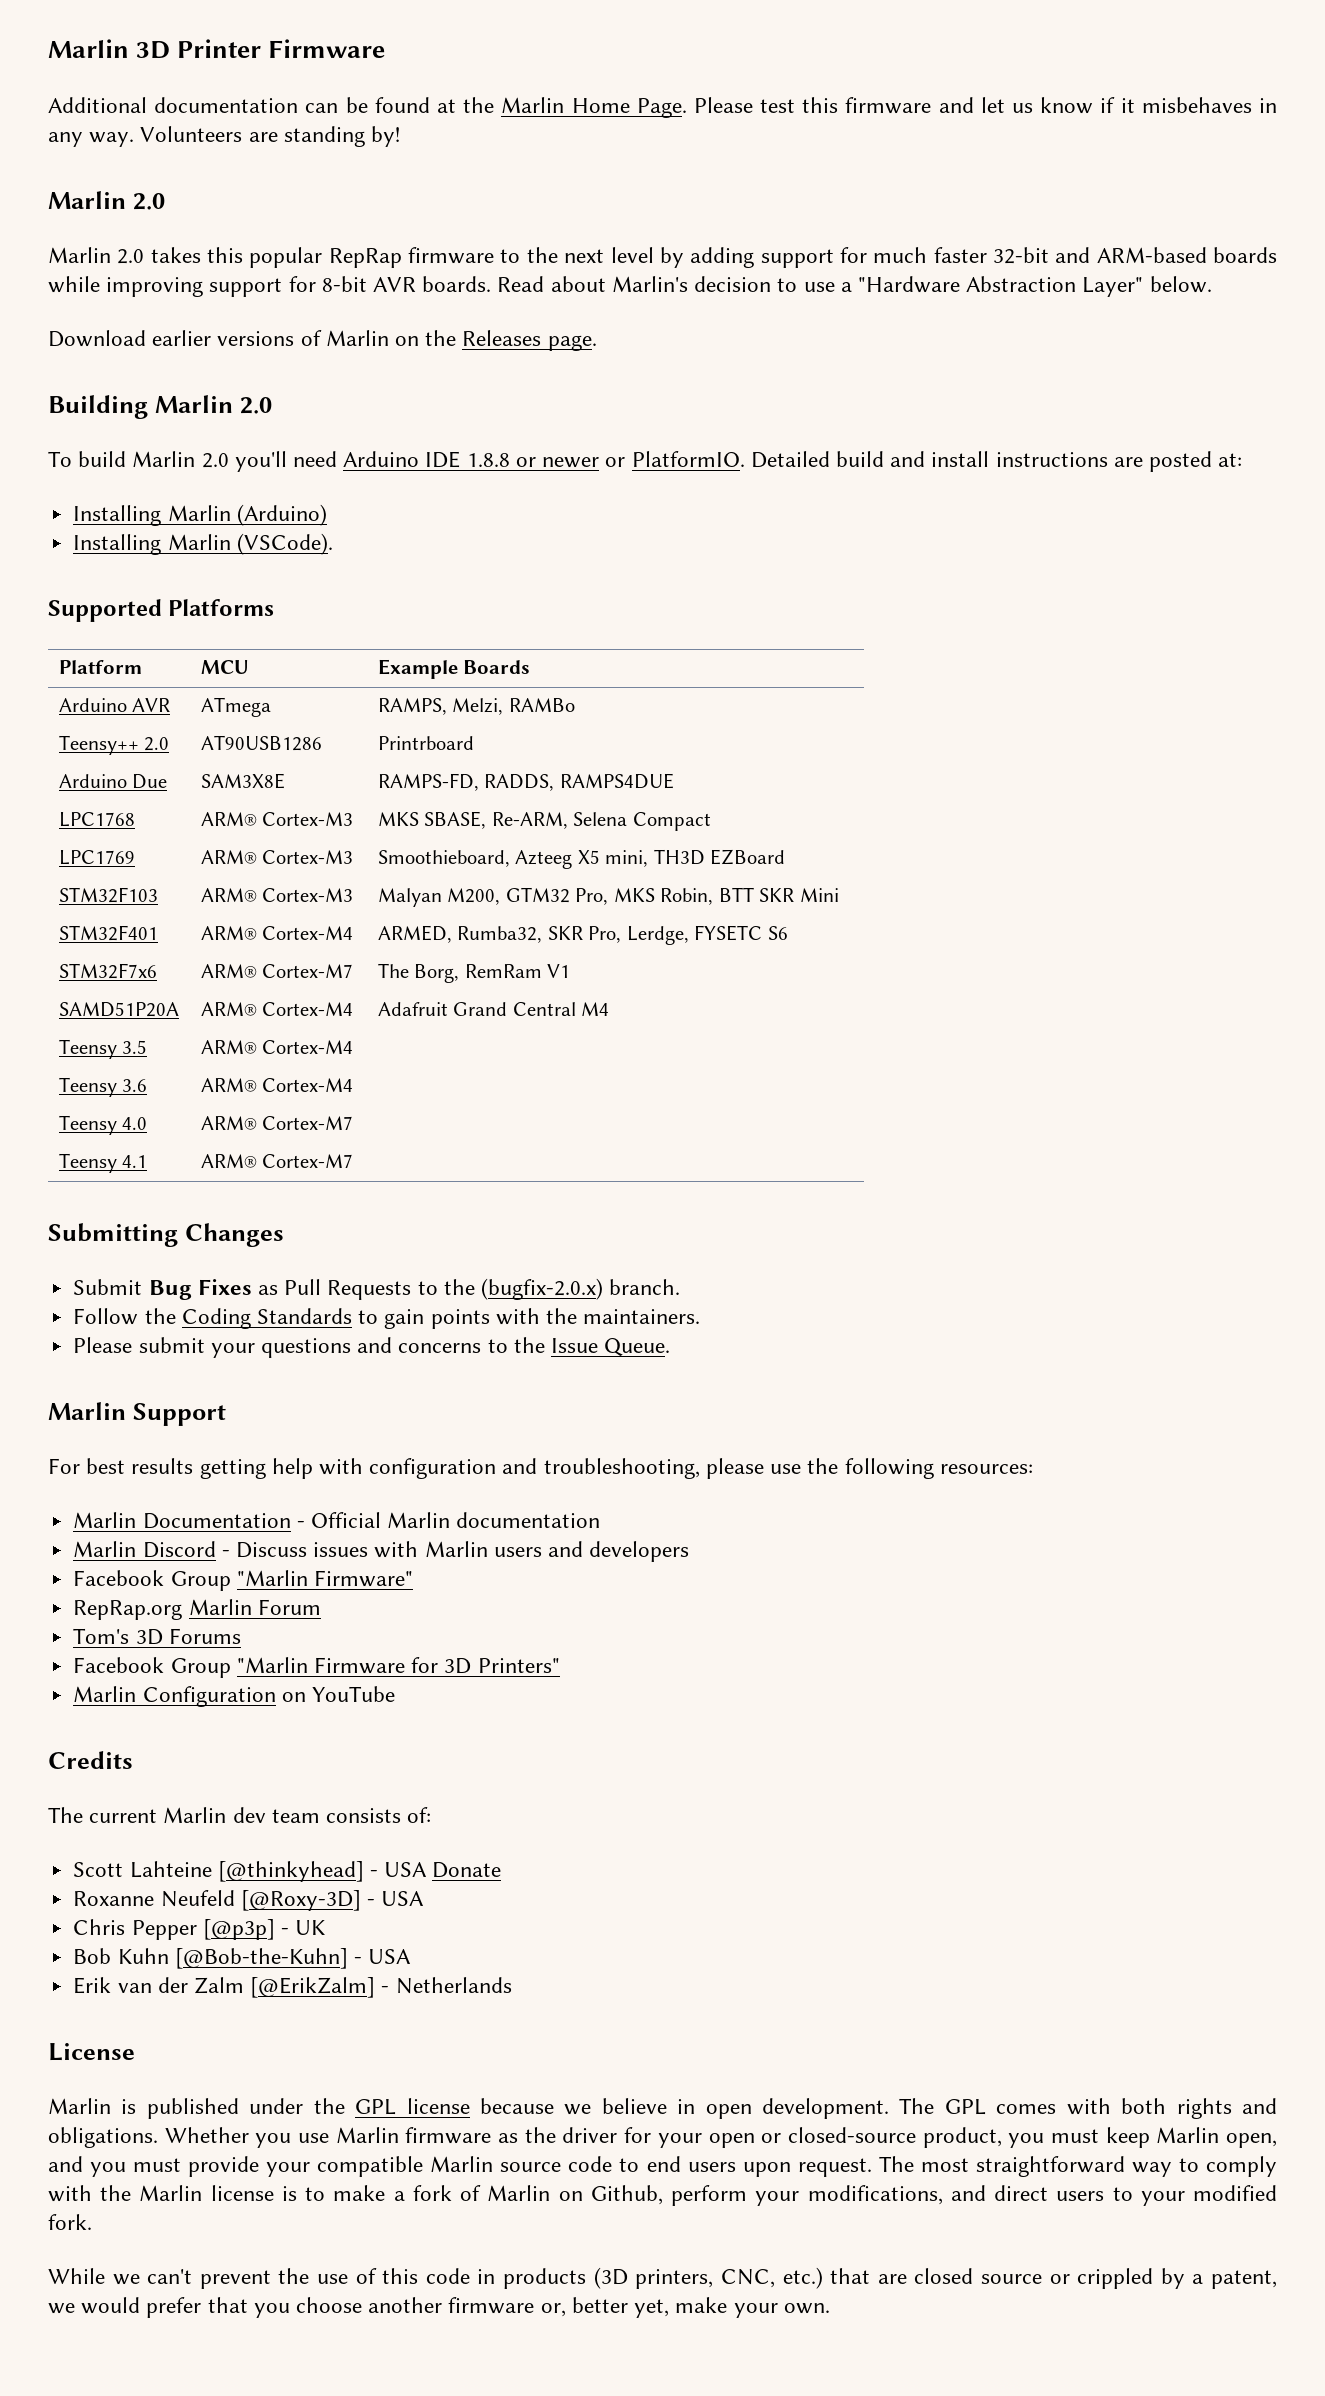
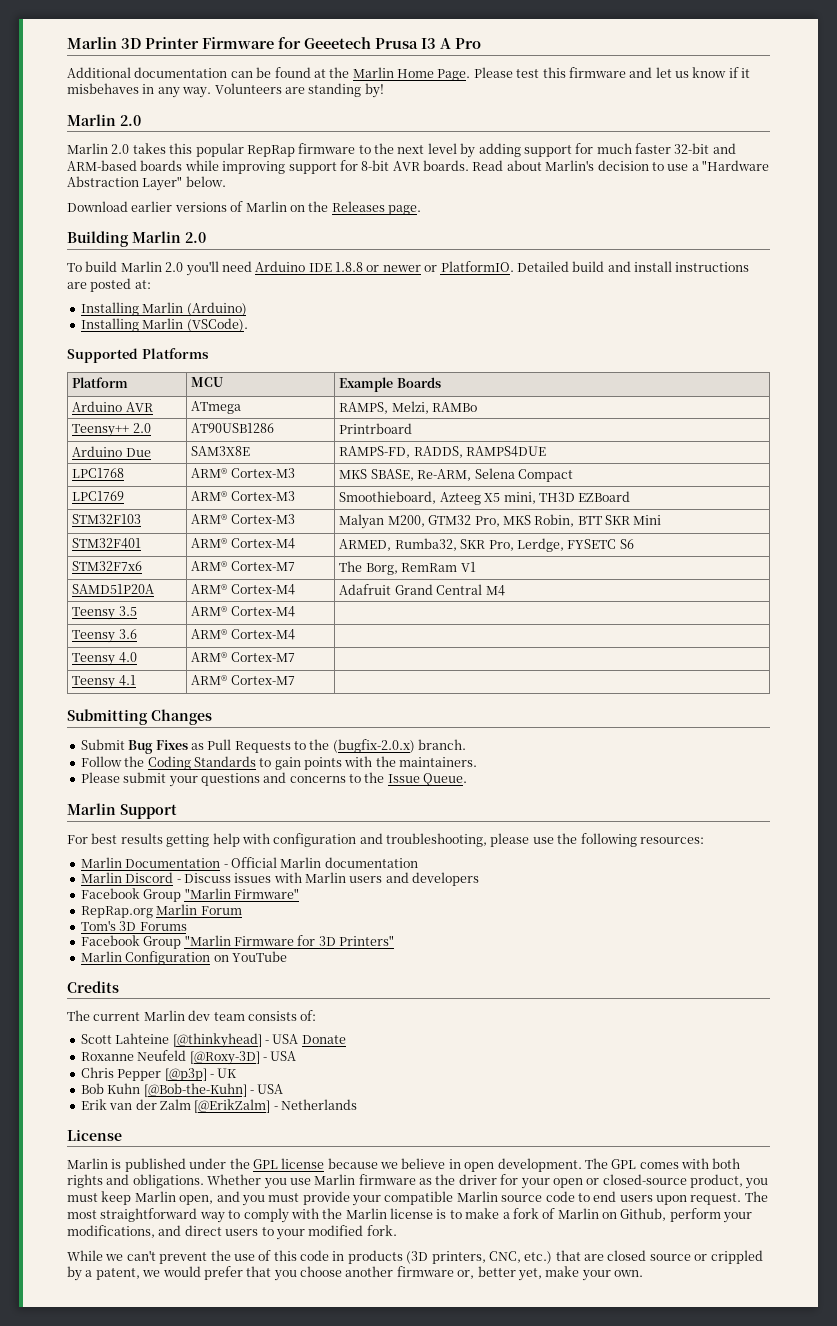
(386, 48) none -> [278,37,481,49] for Geeetech Prusa I3 A Pro

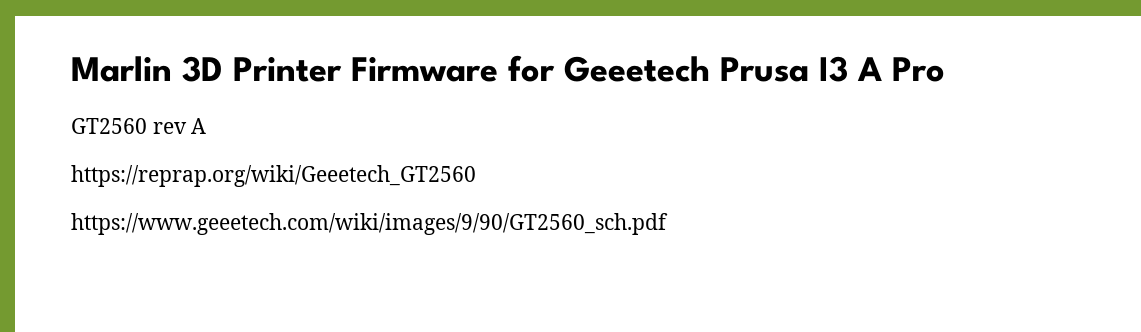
[67,67,751,81] [67,83,384,98] [67,114,141,126] [67,143,736,158] [67,160,769,174] [67,176,226,191] [67,201,421,215] [67,231,206,247] [67,261,750,276] [67,278,151,292] [80,302,247,316] [80,318,248,332] [67,348,209,363] [72,377,129,388] [191,377,224,387] [339,377,441,392] [72,401,153,412] [191,401,242,414] [339,401,478,414] [72,423,151,437] [191,423,275,433] [339,423,413,434] [72,446,151,457] [191,446,251,456] [339,446,547,458] [72,468,125,478] [191,468,295,478] [339,468,573,482] [72,491,125,501] [191,491,295,501] [339,491,631,505] [72,514,142,524] [191,514,295,524] [339,514,662,529] [72,538,142,549] [191,538,295,549] [339,538,634,552] [72,561,143,571] [191,561,295,571] [339,561,476,575] [72,584,155,594] [191,584,295,595] [339,584,505,596] [72,606,137,620] [191,606,295,617] [72,629,137,643] [191,629,295,640] [72,652,137,666] [191,652,295,662] [72,675,136,689] [191,675,295,685] [67,709,212,725] [80,739,467,754] [80,756,478,770] [80,772,468,787] [67,803,177,819] [67,833,704,847] [80,857,418,868] [80,872,480,886] [80,888,299,902] [80,904,242,918] [80,920,187,931] [80,935,394,949] [80,951,287,965] [67,981,119,993] [67,1010,317,1021] [80,1033,346,1048] [80,1050,297,1065] [80,1067,238,1081] [80,1083,284,1097] [80,1099,357,1113] [67,1129,122,1141] [67,1158,741,1172] [67,1174,769,1189] [67,1191,768,1206] [67,1208,753,1223] [67,1225,397,1240] [67,1250,763,1264] [67,1266,643,1281] Additional documentation can be found at the Marlin Home Page. Please test this firmware and let us know if it misbehaves in any way. Volunteers are standing by! // Marlin 2.0 // Marlin 2.0 takes this popular RepRap firmware to the next level by adding support for much faster 32-bit and ARM-based boards while improving support for 8-bit AVR boards. Read about Marlin's decision to use a "Hardware Abstraction Layer" below. // Download earlier versions of Marlin on the Releases page. // Building Marlin 2.0 // To build Marlin 2.0 you'll need Arduino IDE 1.8.8 or newer or PlatformIO. Detailed build and install instructions are posted at: // Installing Marlin (Arduino) // Installing Marlin (VSCode). // Supported Platforms // Platform | MCU | Example Boards // Arduino AVR | ATmega | RAMPS, Melzi, RAMBo // Teensy++ 2.0 | AT90USB1286 | Printrboard // Arduino Due | SAM3X8E | RAMPS-FD, RADDS, RAMPS4DUE // LPC1768 | ARM® Cortex-M3 | MKS SBASE, Re-ARM, Selena Compact // LPC1769 | ARM® Cortex-M3 | Smoothieboard, Azteeg X5 mini, TH3D EZBoard // STM32F103 | ARM® Cortex-M3 | Malyan M200, GTM32 Pro, MKS Robin, BTT SKR Mini // STM32F401 | ARM® Cortex-M4 | ARMED, Rumba32, SKR Pro, Lerdge, FYSETC S6 // STM32F7x6 | ARM® Cortex-M7 | The Borg, RemRam V1 // SAMD51P20A | ARM® Cortex-M4 | Adafruit Grand Central M4 // Teensy 3.5 | ARM® Cortex-M4 | // Teensy 3.6 | ARM® Cortex-M4 | // Teensy 4.0 | ARM® Cortex-M7 | // Teensy 4.1 | ARM® Cortex-M7 | // Submitting Changes // Submit Bug Fixes as Pull Requests to the (bugfix-2.0.x) branch. // Follow the Coding Standards to gain points with the maintainers. // Please submit your questions and concerns to the Issue Queue. // Marlin Support // For best results getting help with configuration and troubleshooting, please use the following resources: // Marlin Documentation - Official Marlin documentation // Marlin Discord - Discuss issues with Marlin users and developers // Facebook Group "Marlin Firmware" // RepRap.org Marlin Forum // Tom's 3D Forums // Facebook Group "Marlin Firmware for 3D Printers" // Marlin Configuration on YouTube // Credits // The current Marlin dev team consists of: // Scott Lahteine [@thinkyhead] - USA Donate // Roxanne Neufeld [@Roxy-3D] - USA // Chris Pepper [@p3p] - UK // Bob Kuhn [@Bob-the-Kuhn] - USA // Erik van der Zalm [@ErikZalm] - Netherlands // License // Marlin is published under the GPL license because we believe in open development. The GPL comes with both rights and obligations. Whether you use Marlin firmware as the driver for your open or closed-source product, you must keep Marlin open, and you must provide your compatible Marlin source code to end users upon request. The most straightforward way to comply with the Marlin license is to make a fork of Marlin on Github, perform your modifications, and direct users to your modified fork. // While we can't prevent the use of this code in products (3D printers, CNC, etc.) that are closed source or crippled by a patent, we would prefer that you choose another firmware or, better yet, make your own. -> [71,118,207,134] [71,165,476,187] [71,213,668,235] GT2560 rev A // https://reprap.org/wiki/Geeetech_GT2560 // https://www.geeetech.com/wiki/images/9/90/GT2560_sch.pdf

